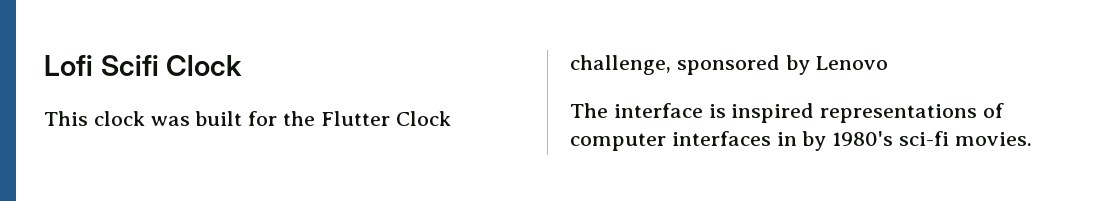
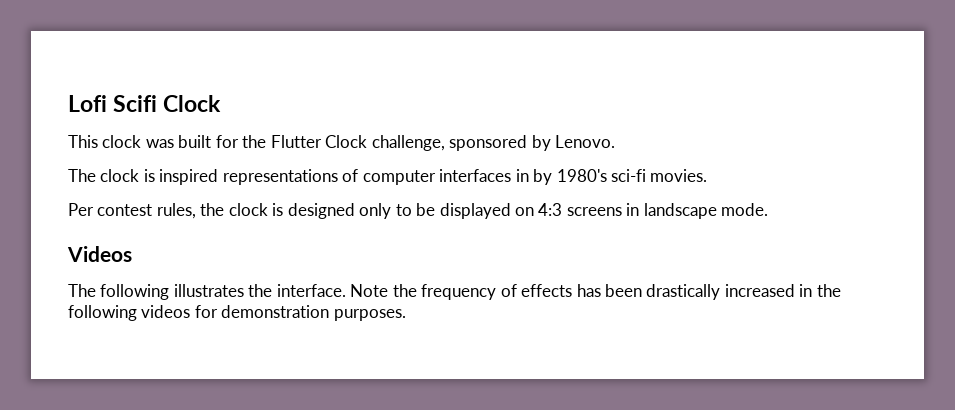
[815,56,889,70] [570,103,703,118] Lenovo // The interface -> [555,135,616,148] [68,169,140,182] Lenovo. // The clock
(1032, 139) none -> [68,203,769,219] [67,246,132,262] [68,284,841,300] [68,305,406,321] // Per contest rules, the clock is designed only to be displayed on 4:3 screens in landscape mode. // Videos // The following illustrates the interface. Note the frequency of effects has been drastically increased in the following videos for demonstration purposes.

